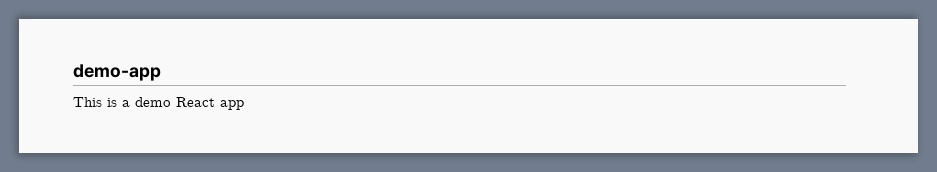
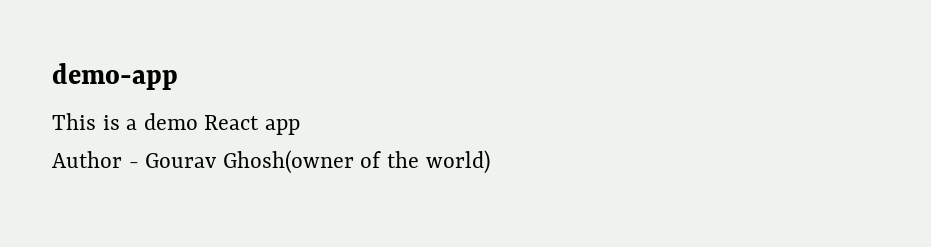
(244, 105) none -> [52,150,490,174] // Author - Gourav Ghosh(owner of the world)

